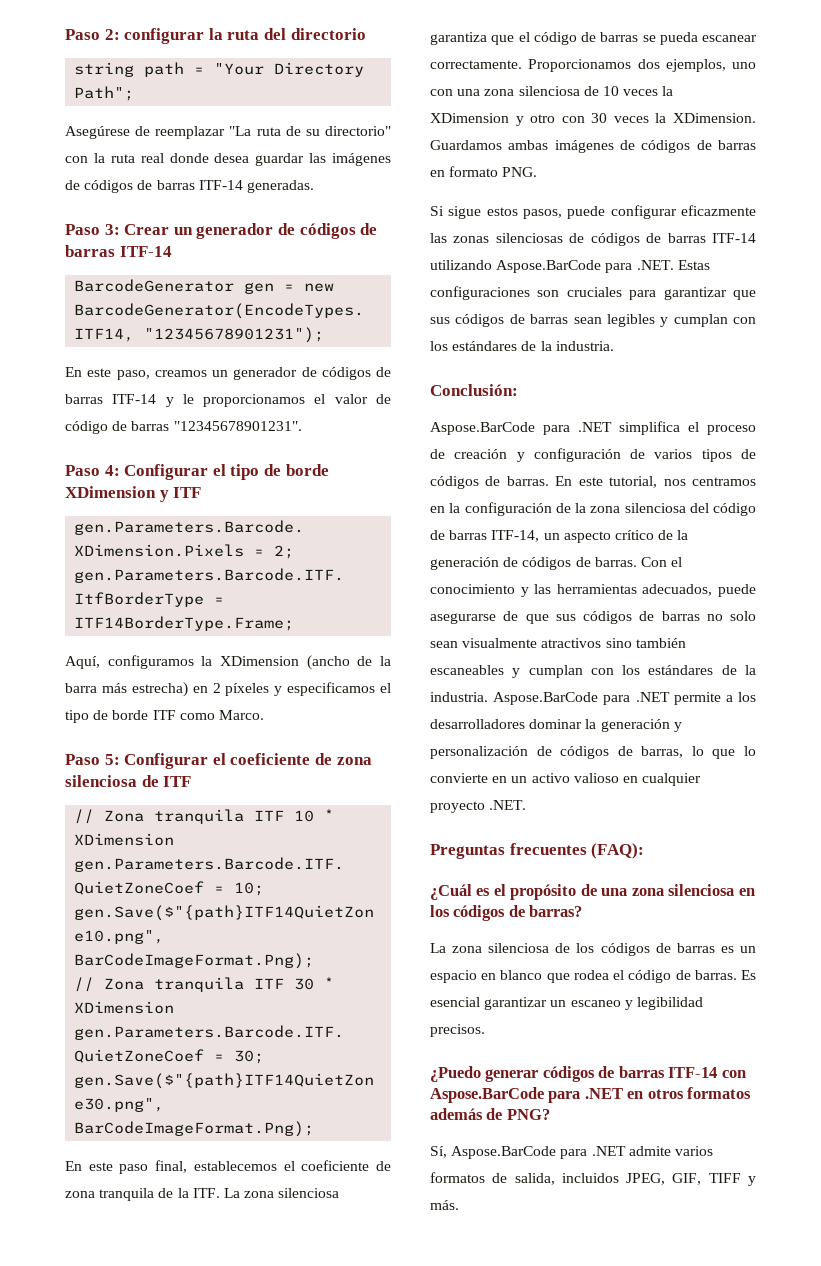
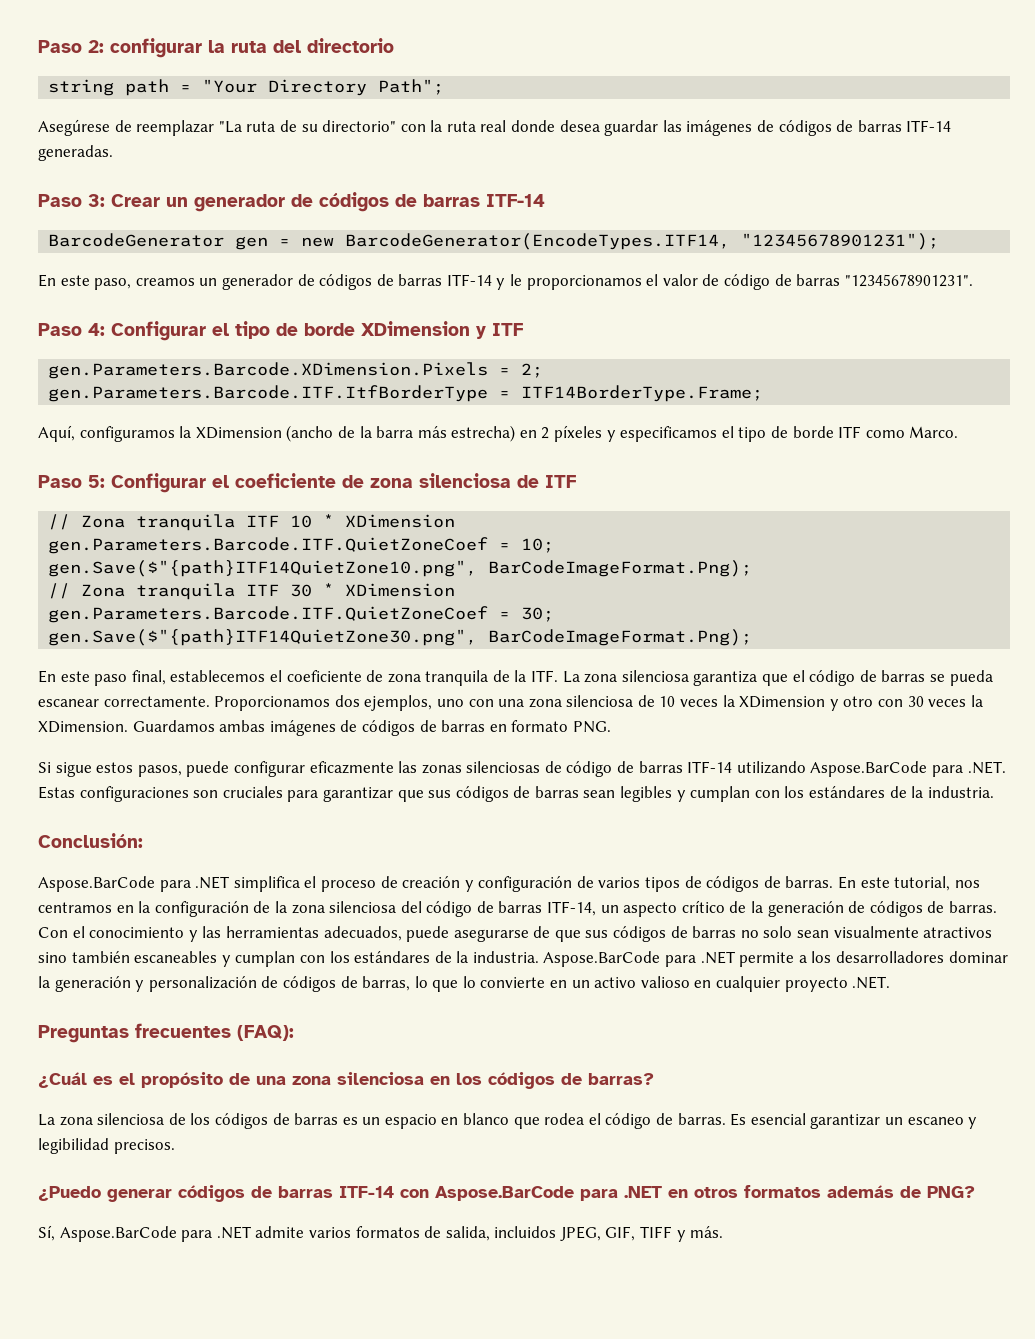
[590,233,640,246] códigos -> [566,761,613,777] código

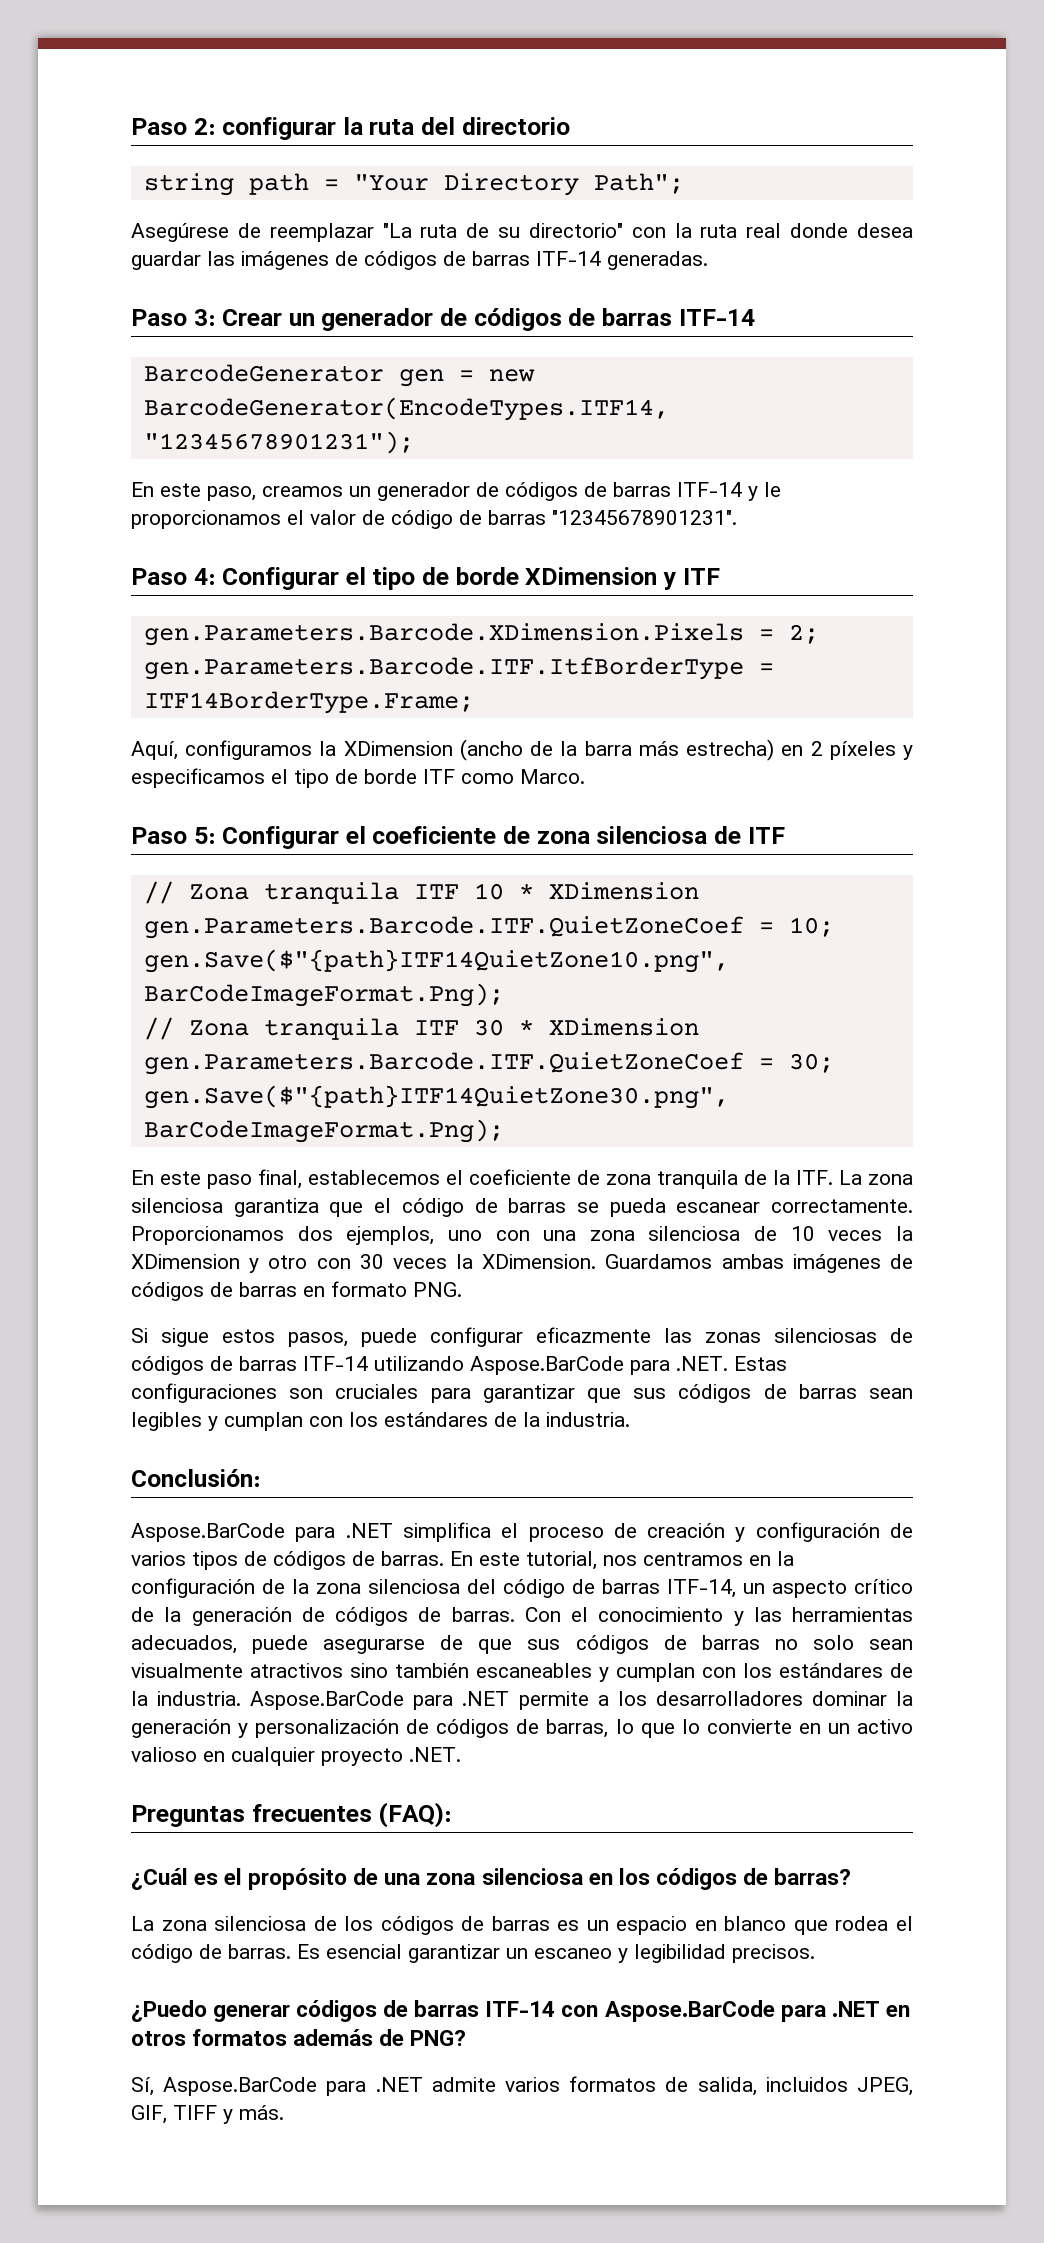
[566,761,613,777] código -> [131,1356,204,1375] códigos

